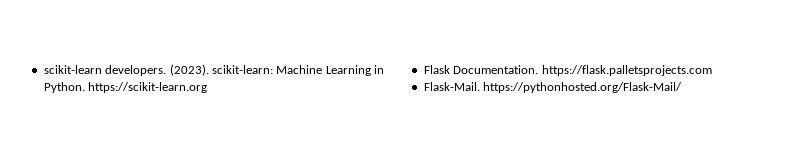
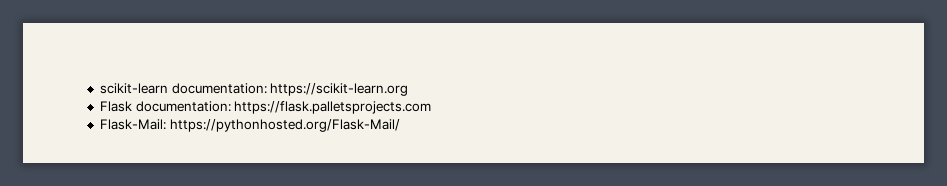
[105,64,384,76] [43,82,85,93] developers. (2023). scikit-learn: Machine Learning in Python. -> [171,83,267,94] documentation:
[453,65,539,74] Documentation. -> [135,101,231,112] documentation:
[423,82,480,91] Flask-Mail. -> [99,119,166,130] Flask-Mail:

